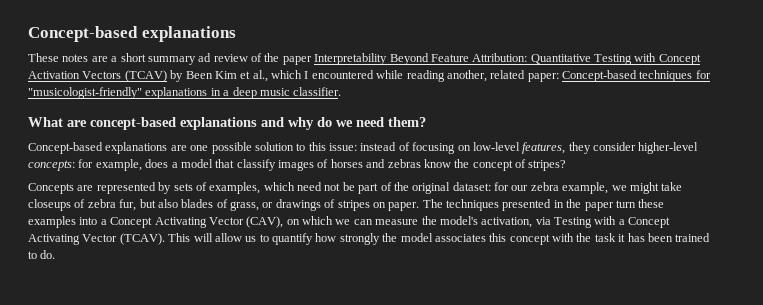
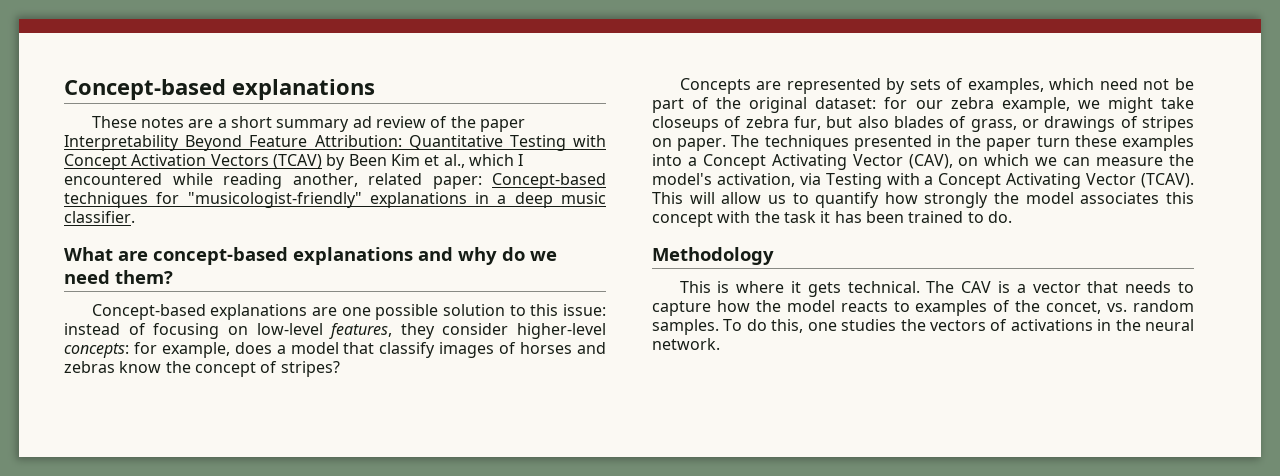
(56, 254) none -> [652,247,774,265] [679,281,1194,297] [652,300,1194,316] [652,319,1194,335] [652,338,720,350] // Methodology // This is where it gets technical. The CAV is a vector that needs to capture how the model reacts to examples of the concet, vs. random samples. To do this, one studies the vectors of activations in the neural network.

